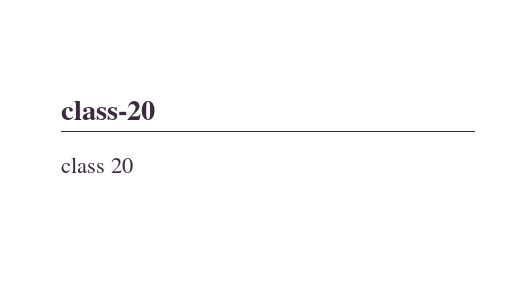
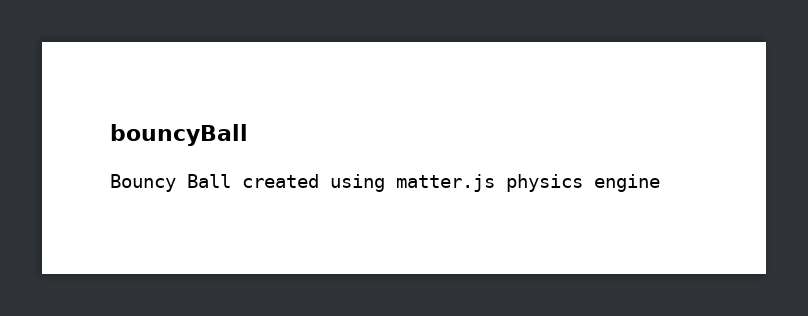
[61,101,155,120] [61,157,134,173] class-20 // class 20 -> [110,124,248,146] [110,174,660,192] bouncyBall // Bouncy Ball created using matter.js physics engine

